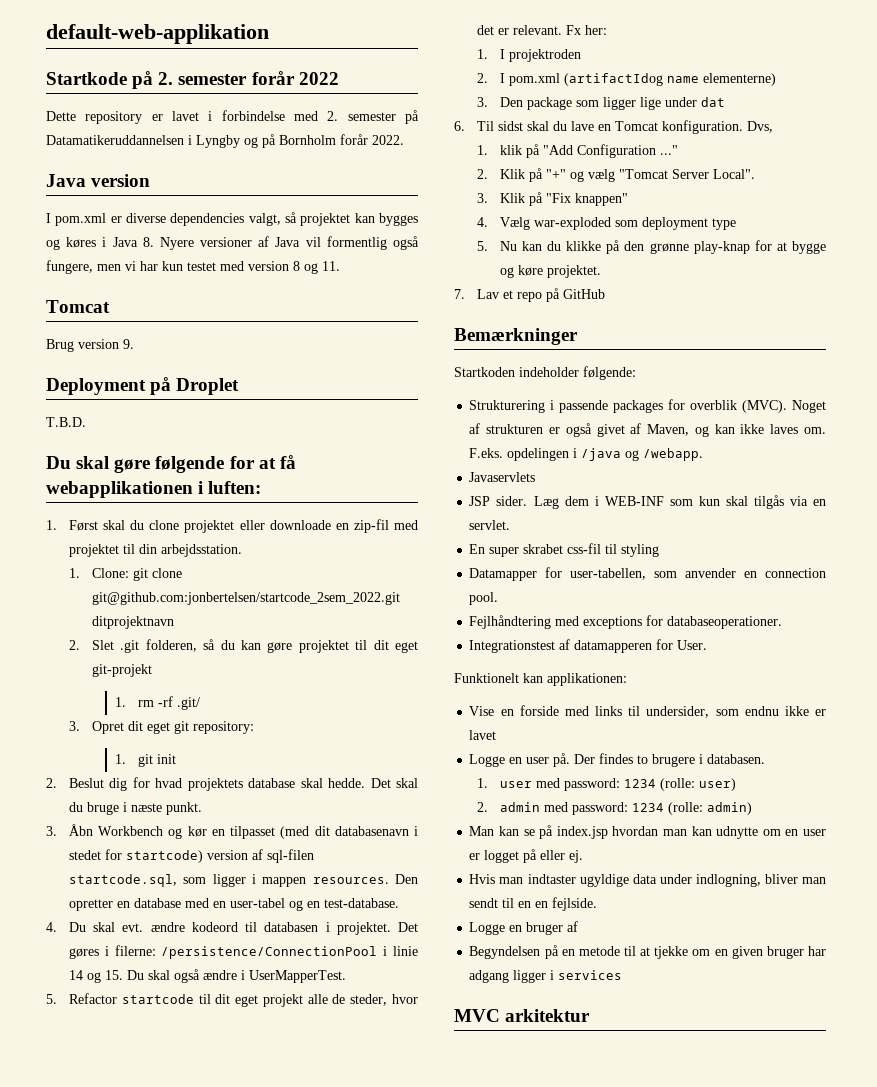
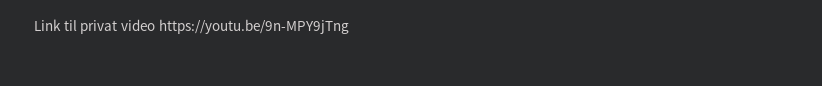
[46,24,269,44] [46,71,339,89] [46,110,419,124] [46,134,404,148] [46,174,151,187] [46,212,418,226] [46,236,420,250] [46,260,340,274] [46,300,110,313] [46,339,134,352] [46,377,240,395] [46,417,86,427] [46,455,296,473] [46,481,262,498] [46,519,418,533] [68,544,242,557] [68,568,182,581] [91,592,400,605] [91,616,174,629] [68,639,418,653] [91,664,152,677] [114,696,200,710] [68,721,254,734] [114,754,176,767] [46,777,418,791] [68,802,202,815] [46,824,419,839] [68,849,314,863] [68,874,418,887] [68,898,399,911] [46,922,419,935] [68,945,419,959] [68,969,346,983] [46,993,419,1007] [476,25,607,35] [476,49,581,62] [476,73,776,86] [476,97,725,110] [454,120,773,134] [476,144,678,158] [476,168,755,182] [476,192,628,206] [476,217,736,230] [476,240,826,254] [499,265,601,278] [454,288,605,302] [454,328,578,345] [454,366,636,380] [469,399,826,413] [469,423,827,437] [469,448,704,461] [469,472,536,482] [469,495,827,509] [469,520,511,530] [469,543,660,557] [469,567,826,581] [469,592,499,605] [469,615,783,629] [469,639,708,653] [454,673,627,686] [469,705,826,718] [469,730,497,740] [469,753,766,767] [476,778,736,791] [476,802,752,815] [469,825,827,839] [469,849,584,863] [469,874,826,887] [469,897,598,911] [469,921,579,935] [469,945,826,959] [469,970,623,983] [454,1009,591,1022] default-web-applikation // Startkode på 2. semester forår 2022 // Dette repository er lavet i forbindelse med 2. semester på Datamatikeruddannelsen i Lyngby og på Bornholm forår 2022. // Java version // I pom.xml er diverse dependencies valgt, så projektet kan bygges og køres i Java 8. Nyere versioner af Java vil formentlig også fungere, men vi har kun testet med version 8 og 11. // Tomcat // Brug version 9. // Deployment på Droplet // T.B.D. // Du skal gøre følgende for at få webapplikationen i luften: // 1. Først skal du clone projektet eller downloade en zip-fil med projektet til din arbejdsstation. // 1. Clone: git clone git@github.com:jonbertelsen/startcode_2sem_2022.git ditprojektnavn // 2. Slet .git folderen, så du kan gøre projektet til dit eget git-projekt // 1. rm -rf .git/ // 3. Opret dit eget git repository: // 1. git init // 2. Beslut dig for hvad projektets database skal hedde. Det skal du bruge i næste punkt. // 3. Åbn Workbench og kør en tilpasset (med dit databasenavn i stedet for startcode) version af sql-filen startcode.sql, som ligger i mappen resources. Den opretter en database med en user-tabel og en test-database. // 4. Du skal evt. ændre kodeord til databasen i projektet. Det gøres i filerne: /persistence/ConnectionPool i linie 14 og 15. Du skal også ændre i UserMapperTest. // 5. Refactor startcode til dit eget projekt alle de steder, hvor det er relevant. Fx her: // 1. I projektroden // 2. I pom.xml (artifactIdog name elementerne) // 3. Den package som ligger lige under dat // 6. Til sidst skal du lave en Tomcat konfiguration. Dvs, // 1. klik på "Add Configuration ..." // 2. Klik på "+" og vælg "Tomcat Server Local". // 3. Klik på "Fix knappen" // 4. Vælg war-exploded som deployment type // 5. Nu kan du klikke på den grønne play-knap for at bygge og køre projektet. // 7. Lav et repo på GitHub // Bemærkninger // Startkoden indeholder følgende: // Strukturering i passende packages for overblik (MVC). Noget af strukturen er også givet af Maven, og kan ikke laves om. F.eks. opdelingen i /java og /webapp. // Javaservlets // JSP sider. Læg dem i WEB-INF som kun skal tilgås via en servlet. // En super skrabet css-fil til styling // Datamapper for user-tabellen, som anvender en connection pool. // Fejlhåndtering med exceptions for databaseoperationer. // Integrationstest af datamapperen for User. // Funktionelt kan applikationen: // Vise en forside med links til undersider, som endnu ikke er lavet // Logge en user på. Der findes to brugere i databasen. // 1. user med password: 1234 (rolle: user) // 2. admin med password: 1234 (rolle: admin) // Man kan se på index.jsp hvordan man kan udnytte om en user er logget på eller ej. // Hvis man indtaster ugyldige data under indlogning, bliver man sendt til en en fejlside. // Logge en bruger af // Begyndelsen på en metode til at tjekke om en given bruger har adgang ligger i services // MVC arkitektur -> [34,19,349,34] Link til privat video https://youtu.be/9n-MPY9jTng

